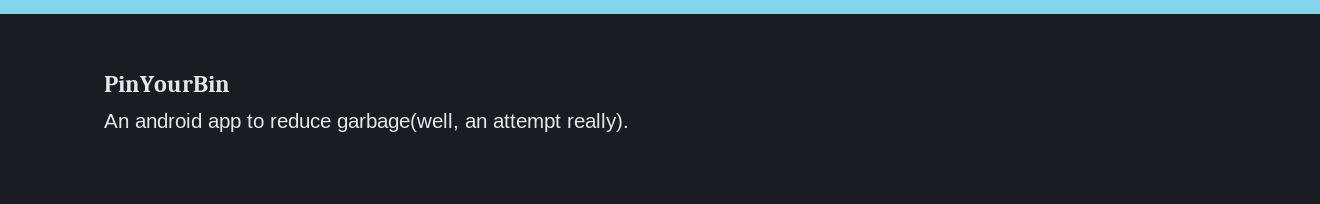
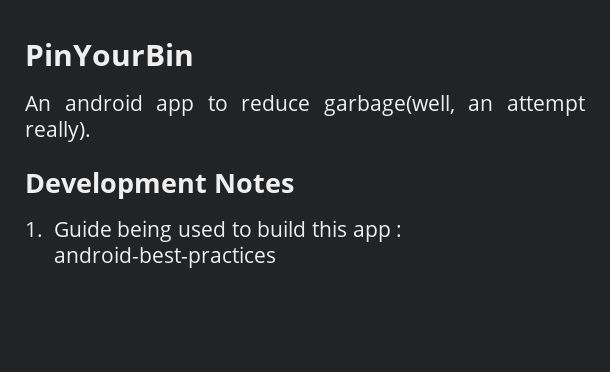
(629, 122) none -> [25,172,295,199] [25,220,403,242] [53,246,276,268] // Development Notes // 1. Guide being used to build this app : android-best-practices

